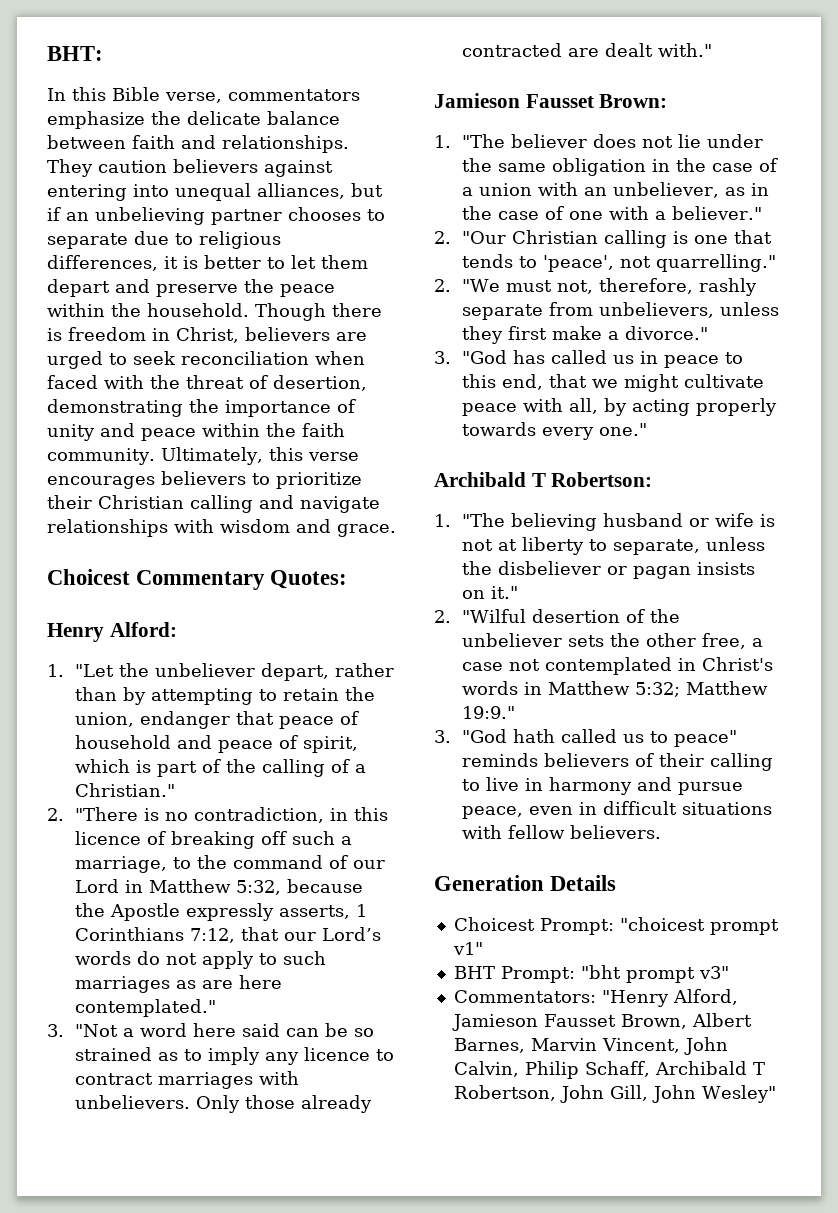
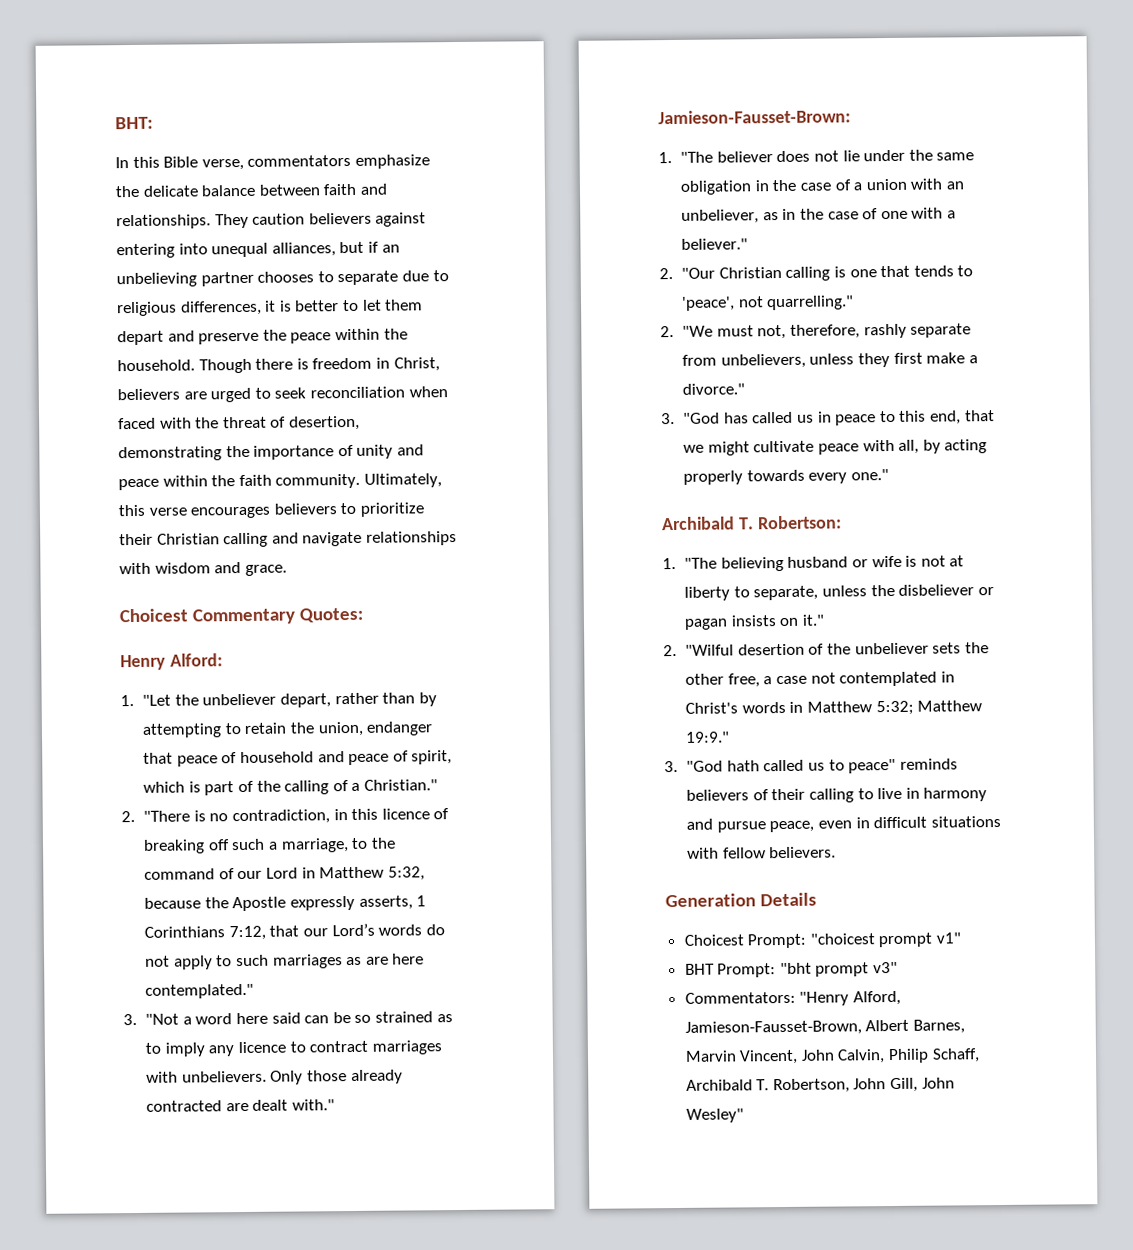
[434,93,668,108] Jamieson Fausset Brown: -> [658,109,851,125] Jamieson-Fausset-Brown:
[531,473,546,487] T -> [738,517,754,530] T.
[451,1014,687,1031] Jamieson Fausset Brown, -> [684,1020,862,1036] Jamieson-Fausset-Brown,
[752,1062,765,1075] T -> [756,1079,770,1091] T.

